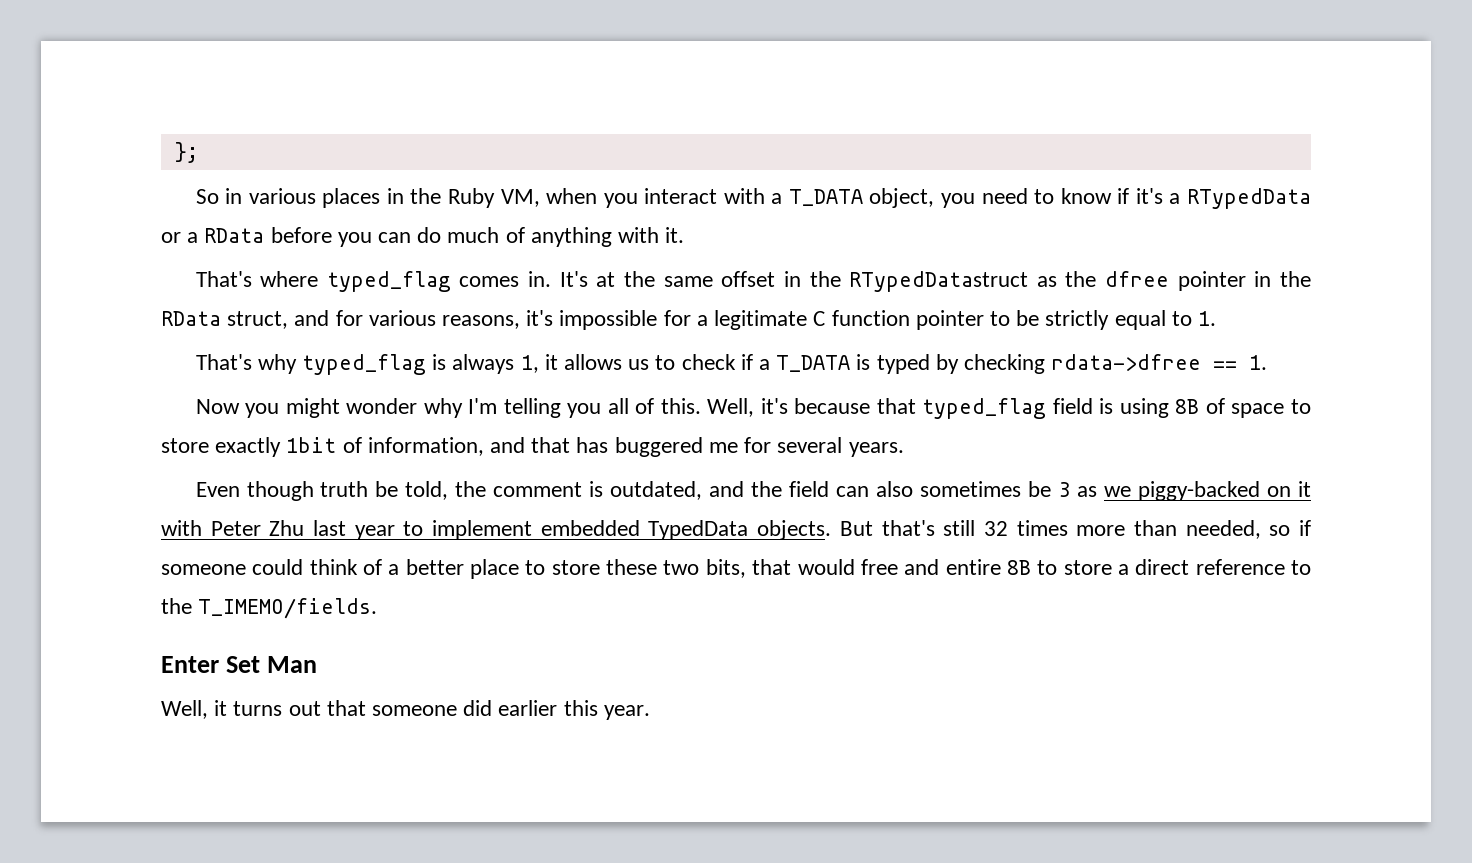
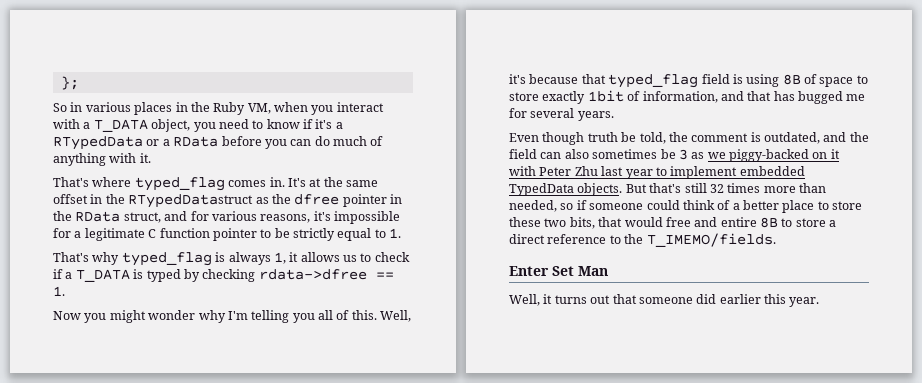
[614,437,703,457] buggered -> [798,91,843,104] bugged

